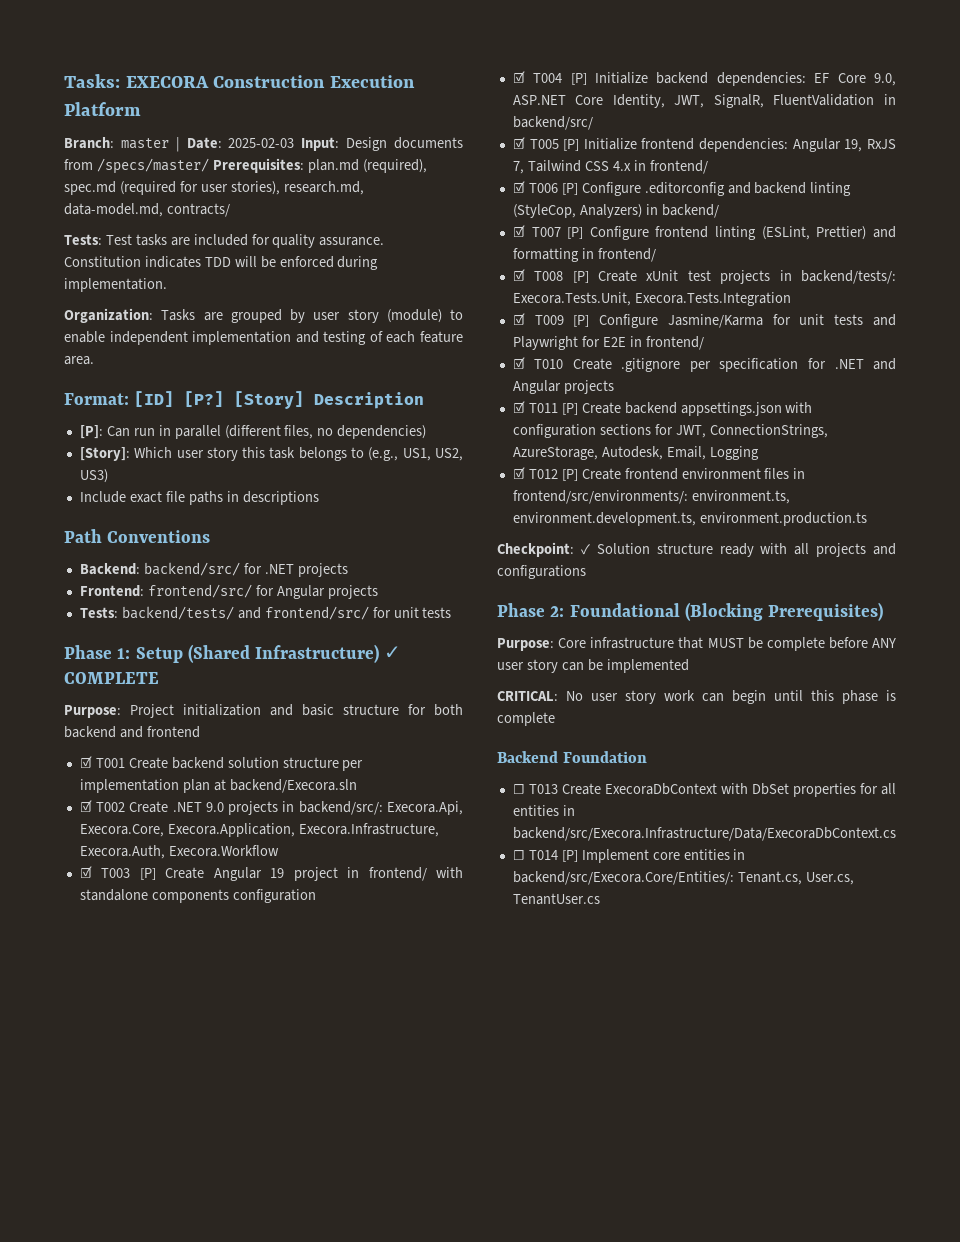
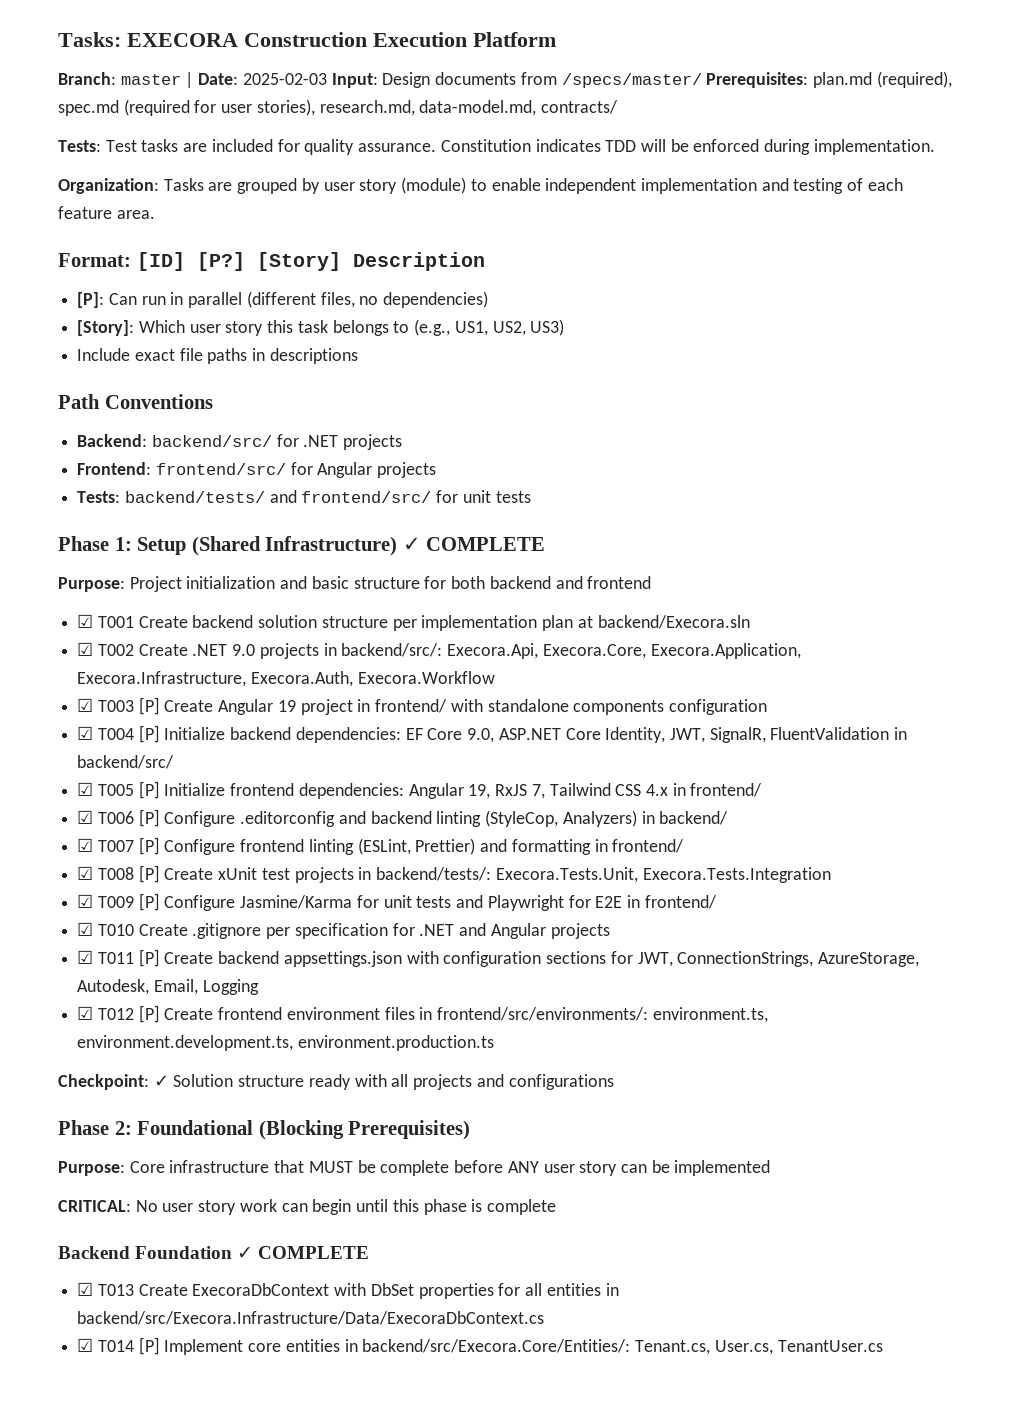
[512,784,525,794] // ☐ -> [237,1246,370,1259] [77,1282,94,1296] ✓ COMPLETE // ☑
[512,850,525,860] ☐ -> [77,1338,94,1352] ☑

